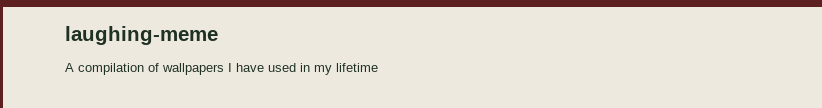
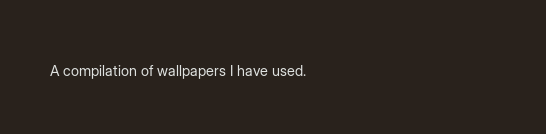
[65,26,218,45] laughing-meme // -> (50, 70) none
[268,63,378,75] used in my lifetime -> [272,65,306,76] used.

